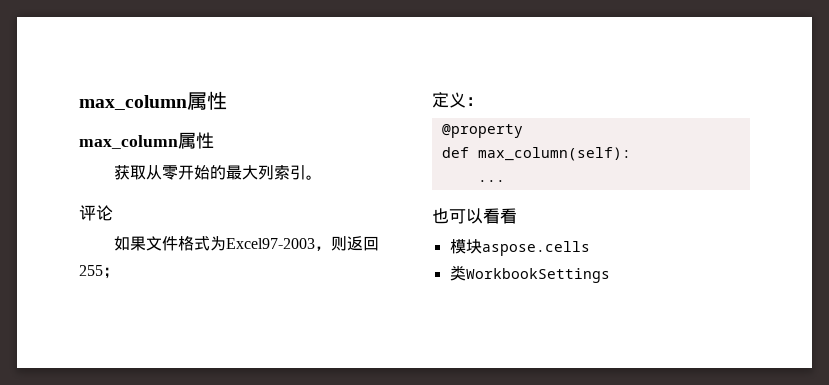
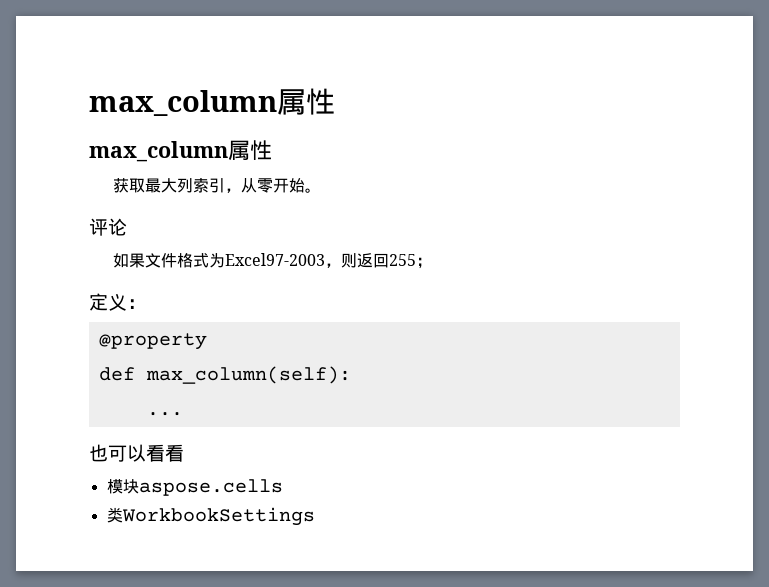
[146,165,307,180] 从零开始的最大列索引 -> [145,178,306,193] 最大列索引，从零开始

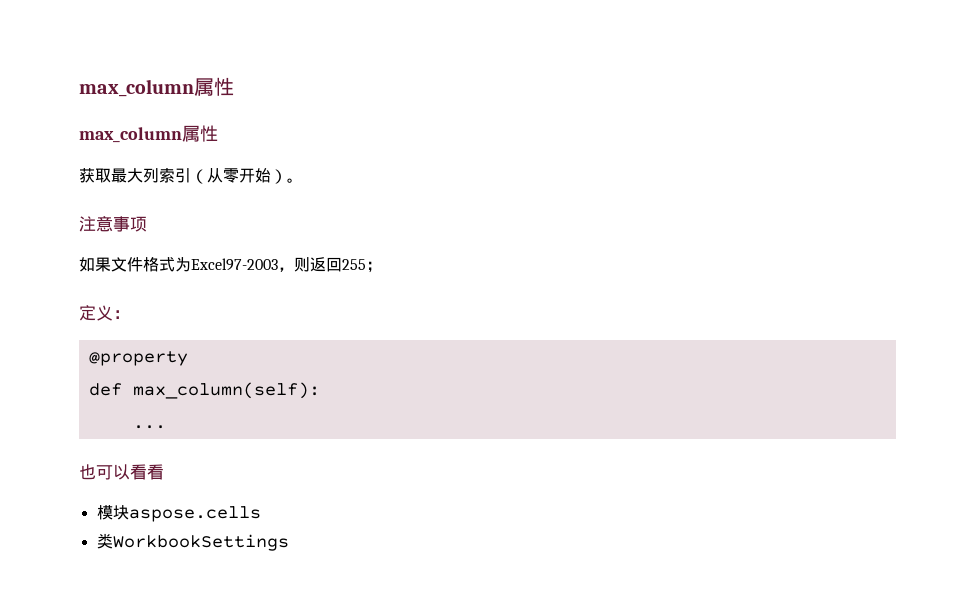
[225,188,242,193] ， -> [191,169,207,184] （
(306, 185) none -> [271,169,287,184] ）
[89,218,127,236] 评论 -> [79,216,147,232] 注意事项

